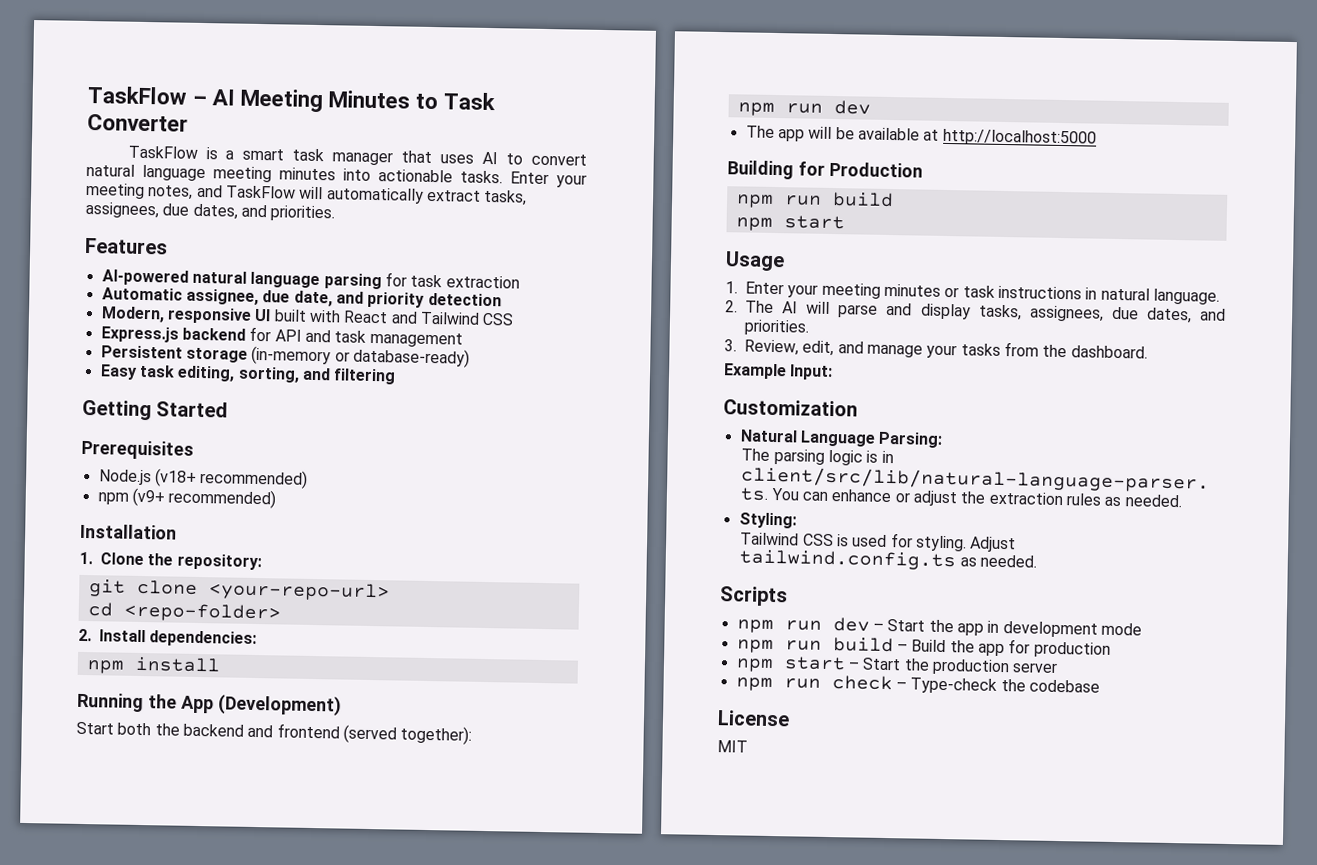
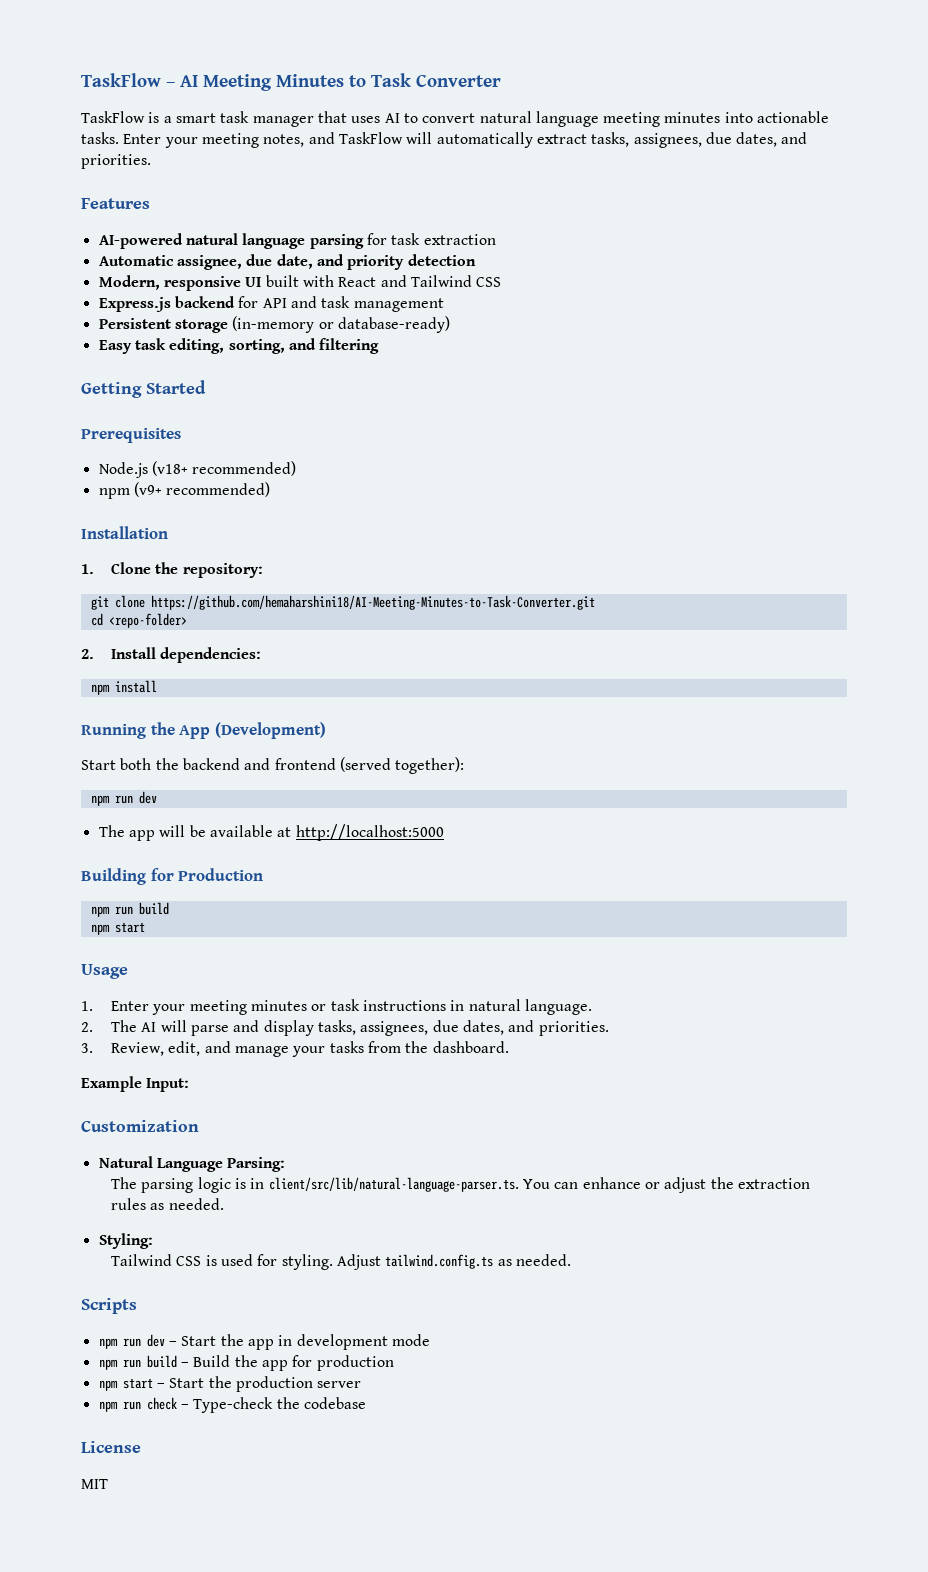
[208,581,390,602] <your-repo-url> -> [150,595,595,610] https://github.com/hemaharshini18/AI-Meeting-Minutes-to-Task-Converter.git

